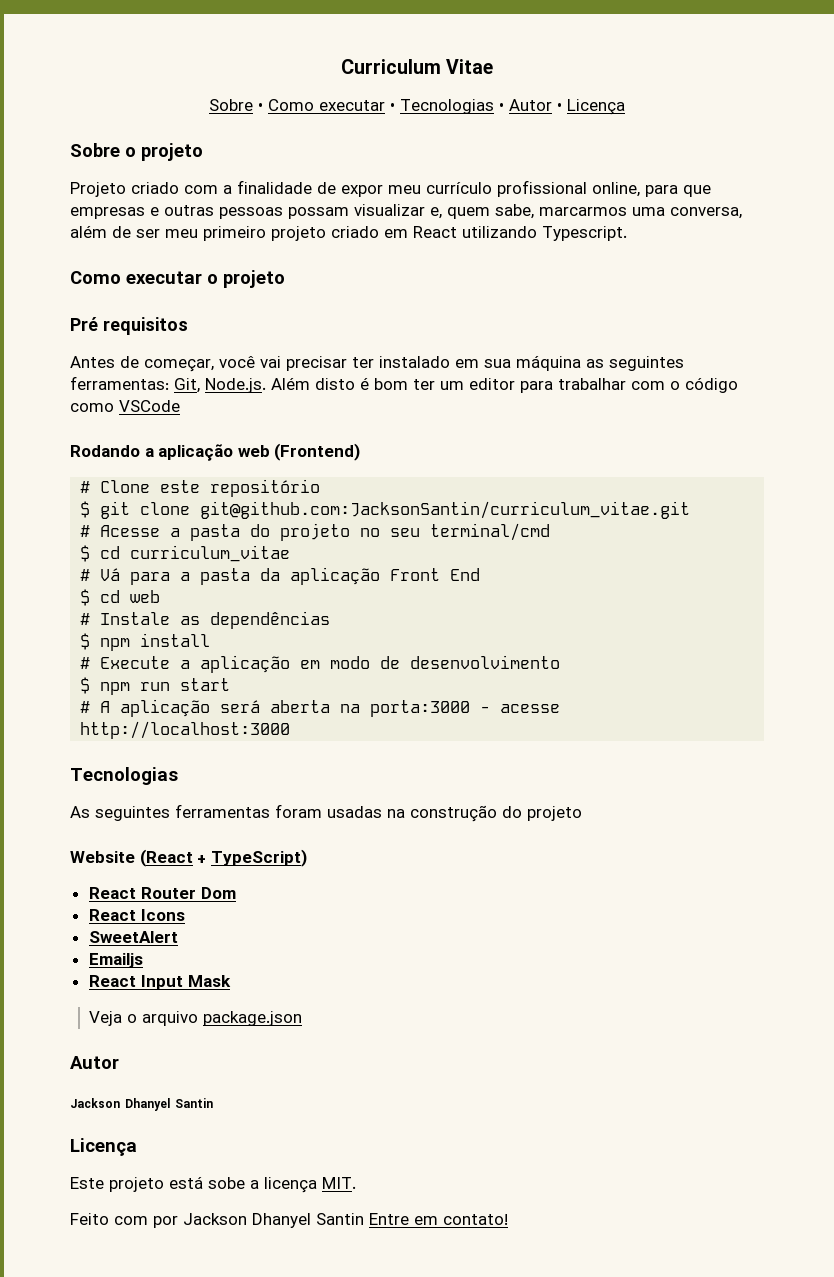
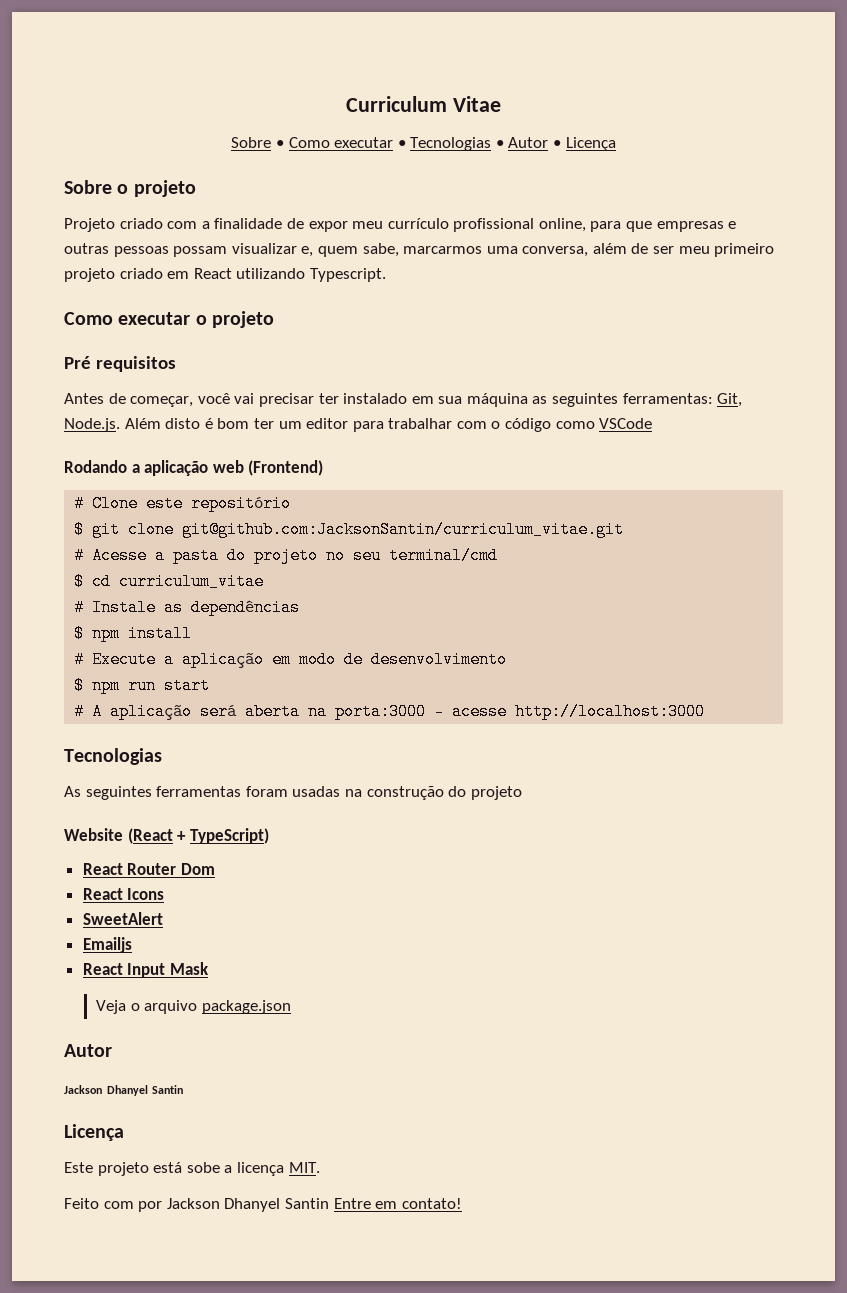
[80,567,481,585] [80,589,161,606] // # Vá para a pasta da aplicação Front End // $ cd web -> (265, 581) none

